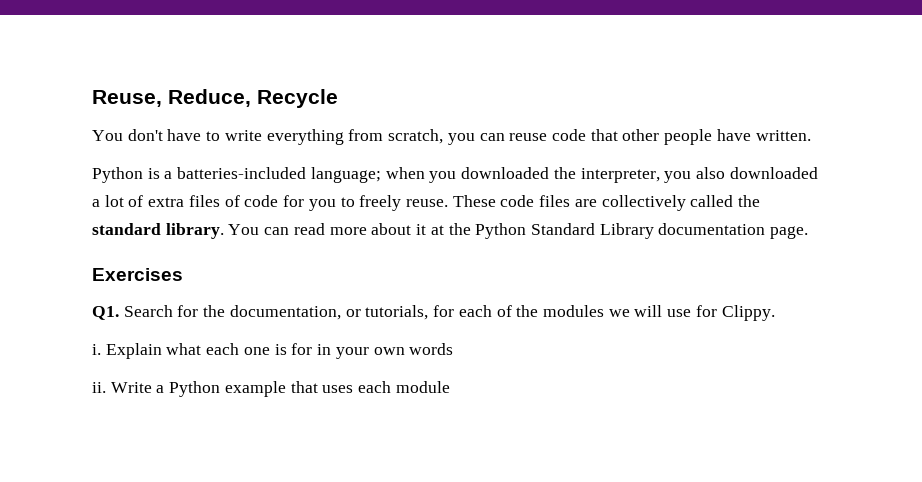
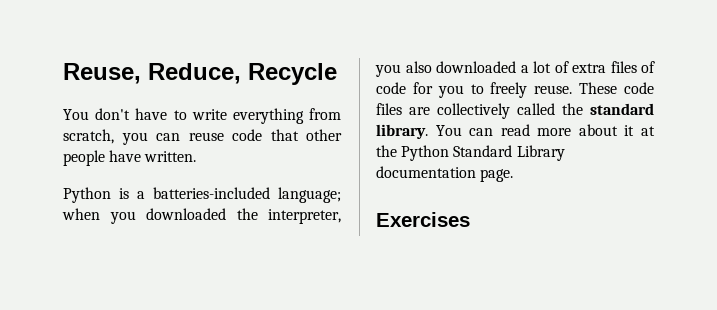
[92,305,775,321] [92,343,454,359] [92,381,450,397] // Q1. Search for the documentation, or tutorials, for each of the modules we will use for Clippy. // i. Explain what each one is for in your own words // ii. Write a Python example that uses each module -> (470, 219) none

